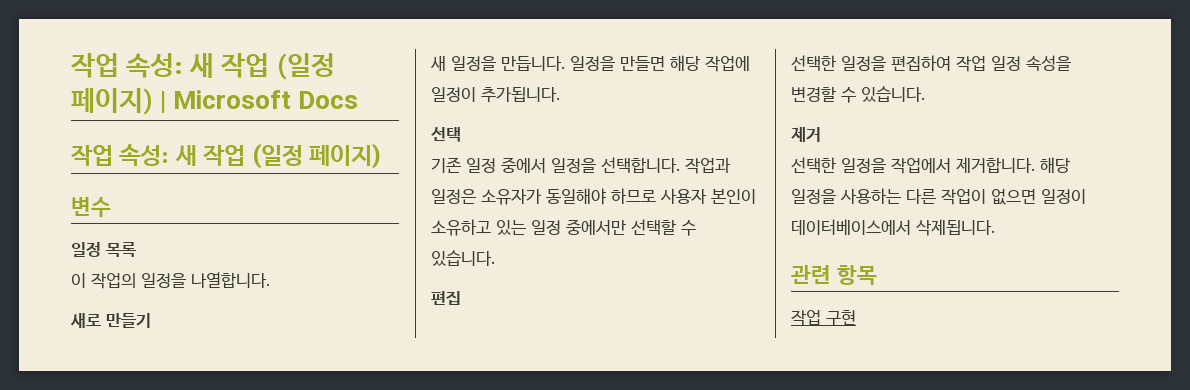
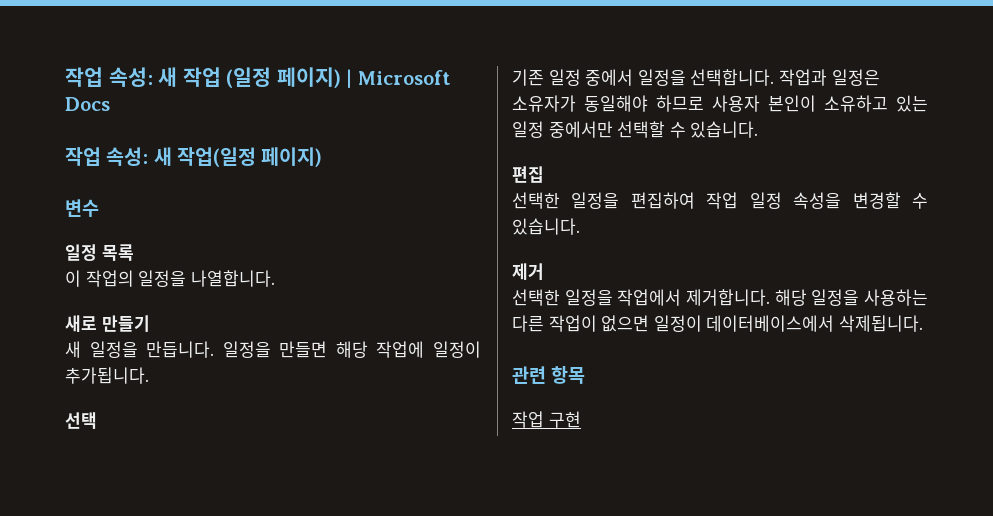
[203,143,303,169] 작업 (일정 -> [176,147,256,167] 작업(일정

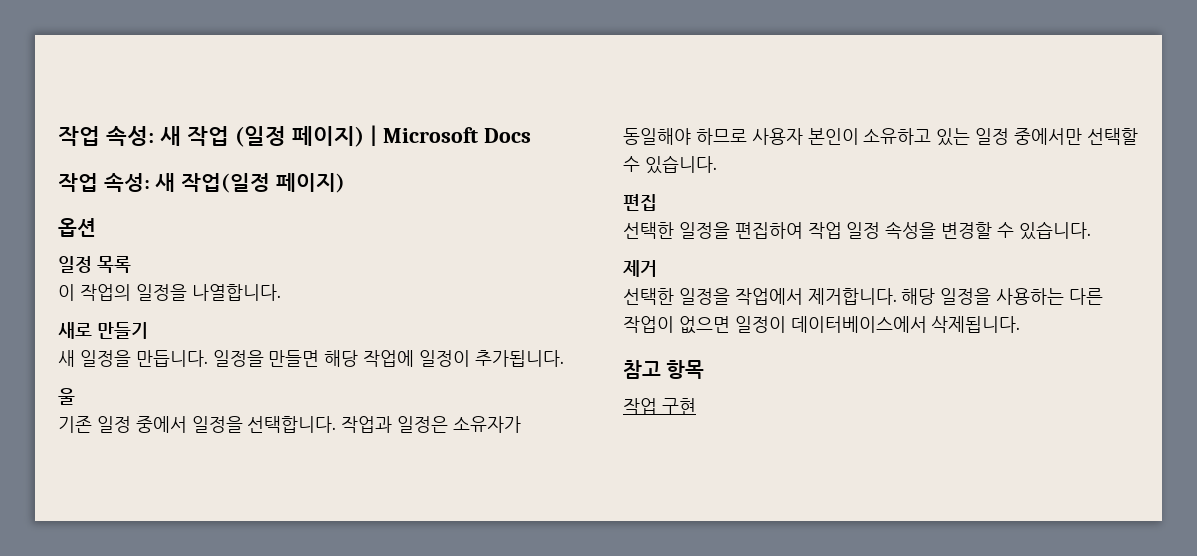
[65,199,99,217] 변수 -> [58,218,96,237] 옵션
[65,412,97,429] 선택 -> [58,388,75,405] 울
[512,366,546,384] 관련 -> [623,360,661,379] 참고

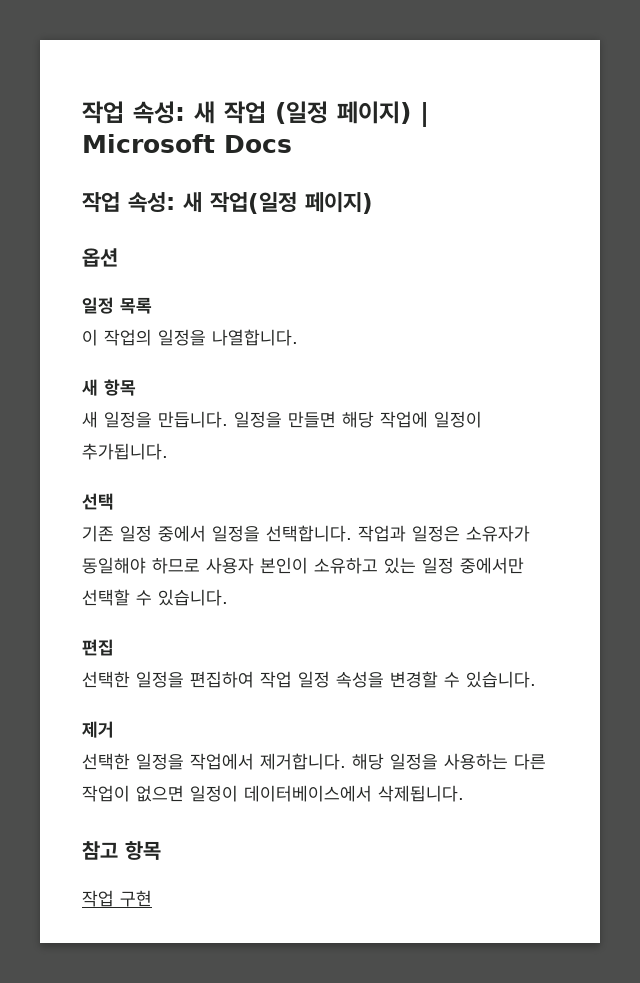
[58,322,148,339] 새로 만들기 -> [82,379,136,396] 새 항목
[58,388,75,405] 울 -> [82,493,114,510] 선택

